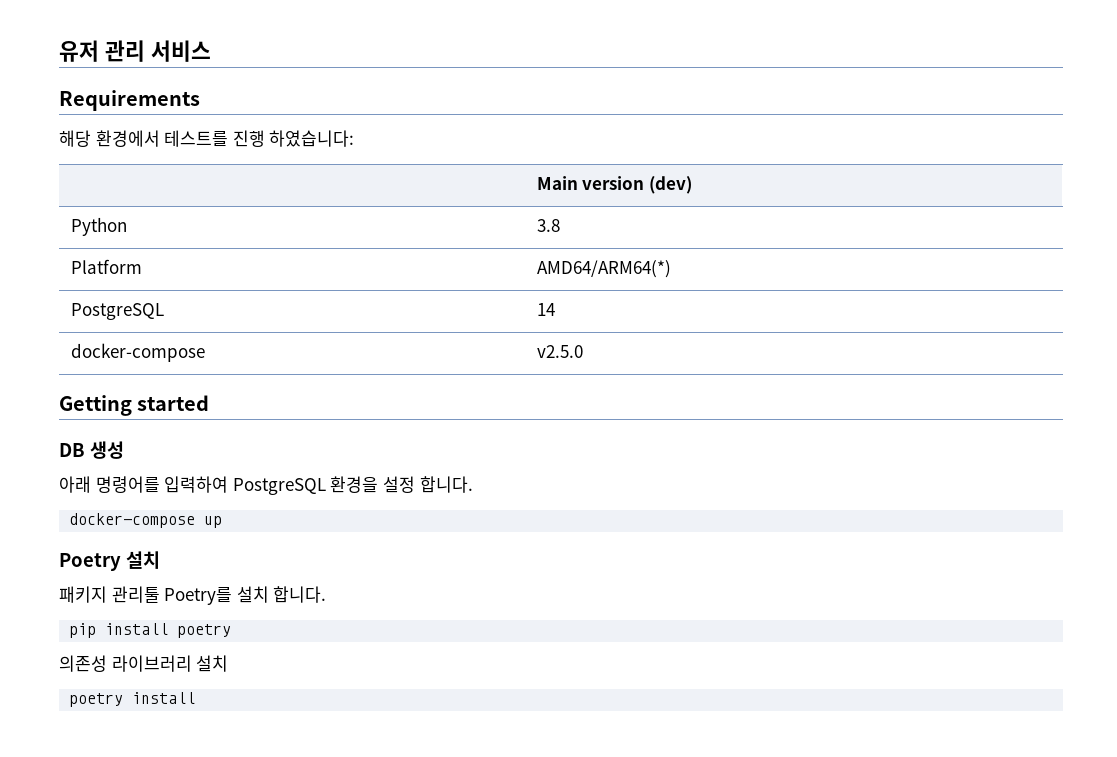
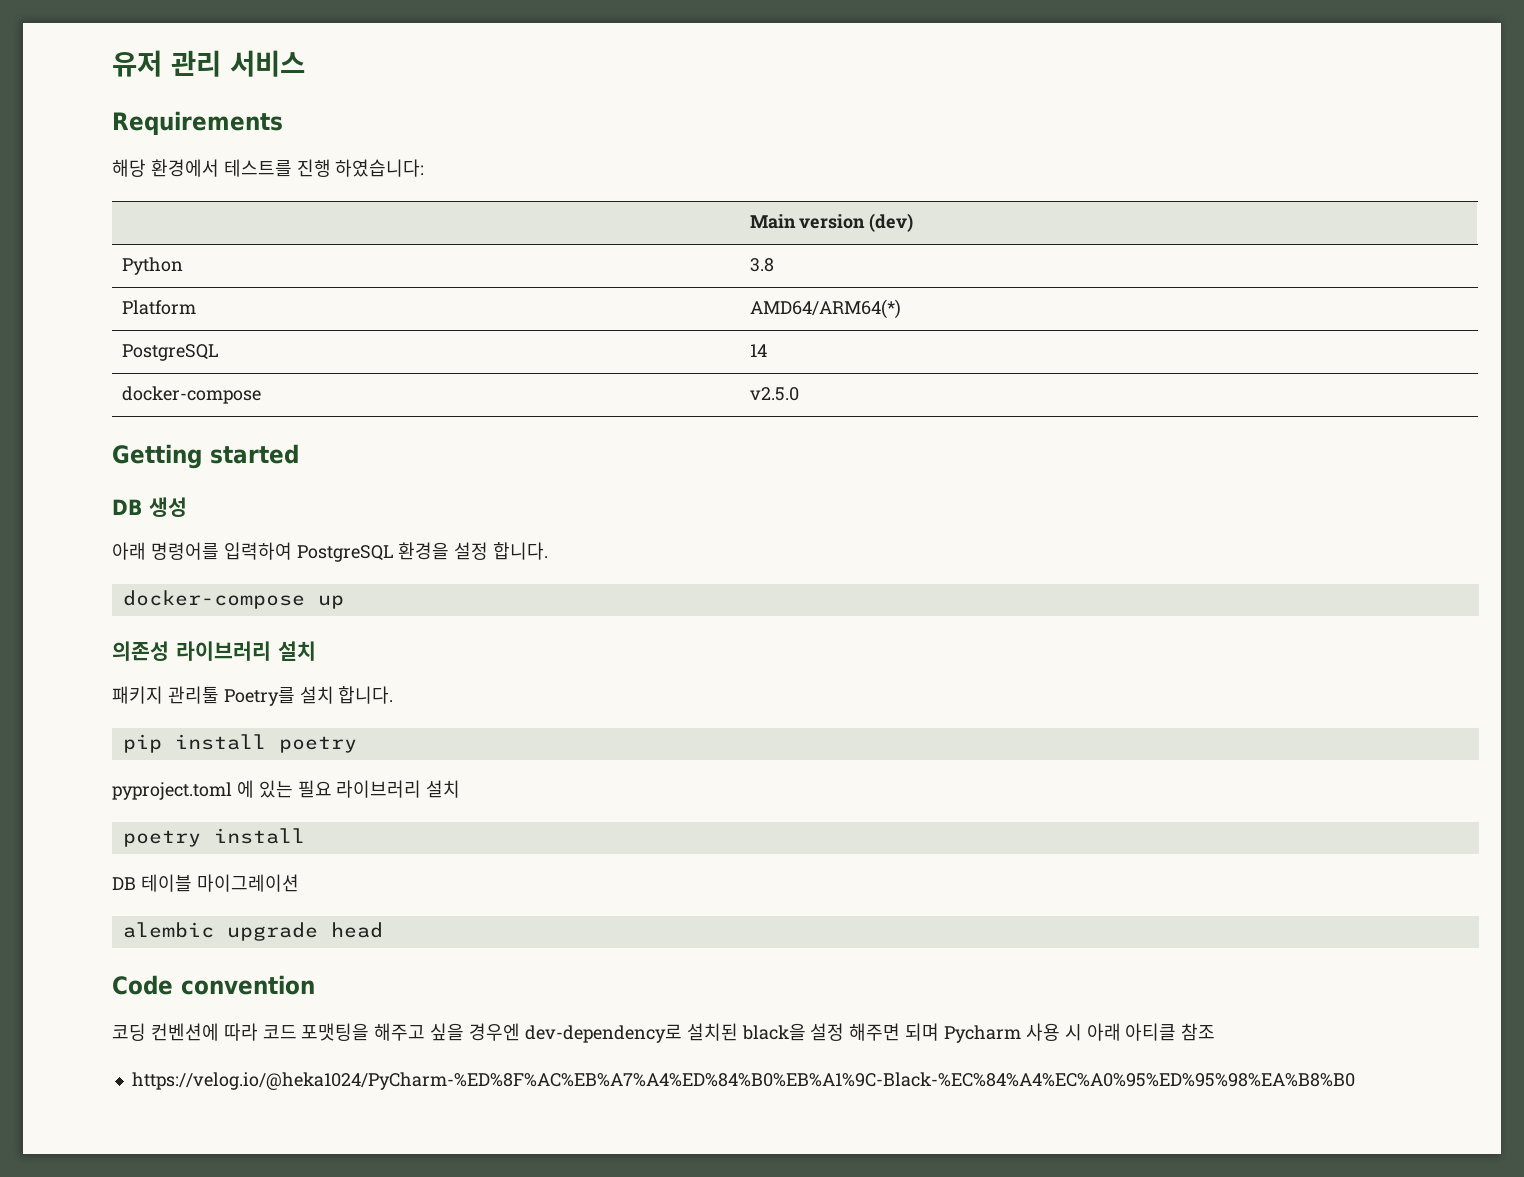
[59,553,121,571] Poetry -> [112,641,271,661] 의존성 라이브러리
[59,655,107,672] 의존성 -> [112,780,332,800] pyproject.toml 에 있는 필요
(196, 698) none -> [112,874,299,892] [122,922,383,941] [112,975,315,995] [112,1023,1216,1043] [131,1072,1355,1090] // DB 테이블 마이그레이션 // alembic upgrade head // Code convention // 코딩 컨벤션에 따라 코드 포맷팅을 해주고 싶을 경우엔 dev-dependency로 설치된 black을 설정 해주면 되며 Pycharm 사용 시 아래 아티클 참조 // https://velog.io/@heka1024/PyCharm-%ED%8F%AC%EB%A7%A4%ED%84%B0%EB%A1%9C-Black-%EC%84%A4%EC%A0%95%ED%95%98%EA%B8%B0

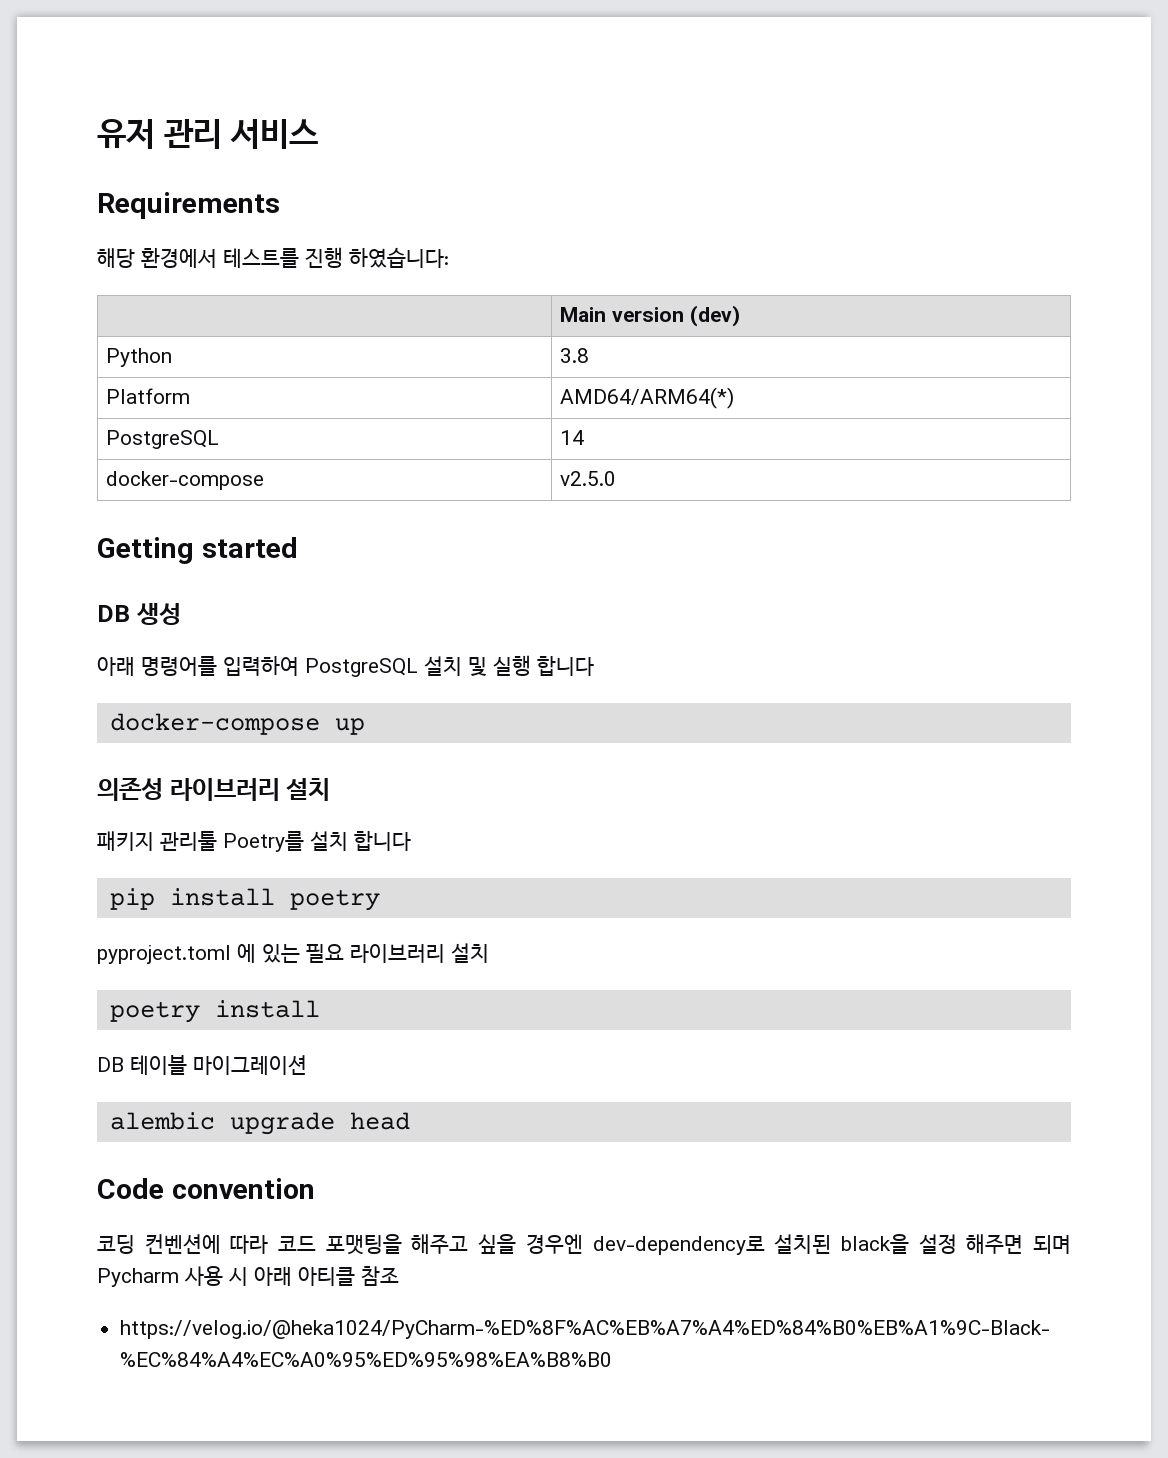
[398,542,549,560] 환경을 설정 합니다. -> [424,655,594,676] 설치 및 실행 합니다
[338,686,394,704] 합니다. -> [354,830,411,851] 합니다

